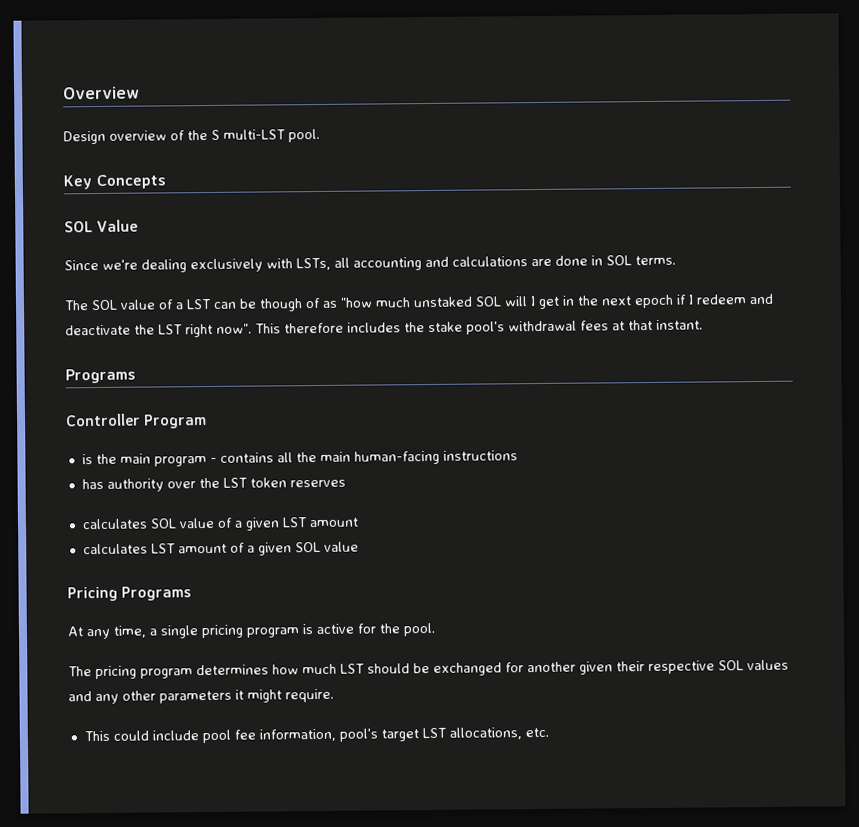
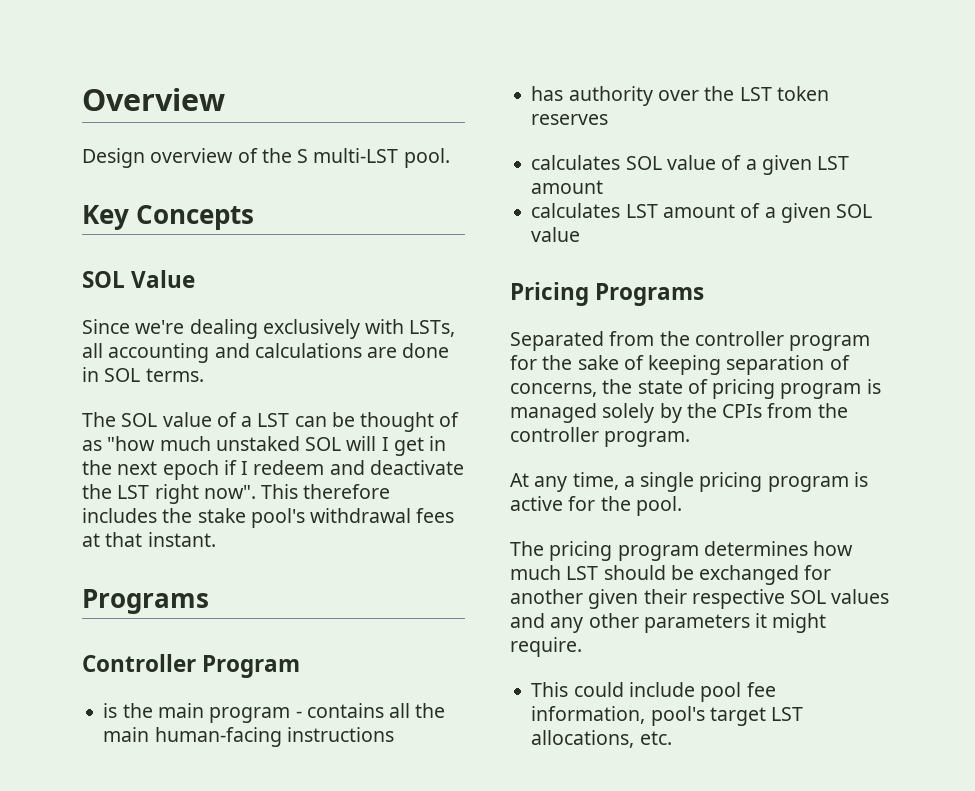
[259,298,303,312] though -> [360,412,435,432] thought
(192, 593) none -> [510,331,871,351] [510,355,850,375] [510,379,881,399] [510,403,848,423] [510,427,691,447] // Separated from the controller program for the sake of keeping separation of concerns, the state of pricing program is managed solely by the CPIs from the controller program.

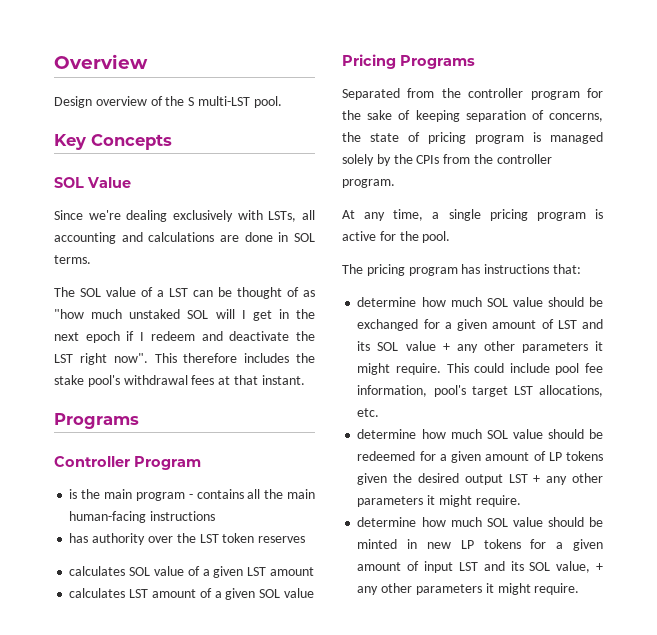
[703,541,854,556] [510,565,832,585] [510,589,890,609] [510,613,827,633] [510,637,582,657] determines how much LST should be exchanged for another given their respective SOL values and any other parameters it might require. // -> [461,264,581,274] [357,297,603,307] [357,319,603,331] [357,341,603,353] [357,363,441,375] has instructions that: // determine how much SOL value should be exchanged for a given amount of LST and its SOL value + any other parameters it might require.
(672, 738) none -> [357,429,603,439] [357,451,603,463] [357,473,603,485] [357,495,521,507] [357,517,603,527] [357,539,603,551] [357,561,603,573] [357,583,580,595] // determine how much SOL value should be redeemed for a given amount of LP tokens given the desired output LST + any other parameters it might require. // determine how much SOL value should be minted in new LP tokens for a given amount of input LST and its SOL value, + any other parameters it might require.

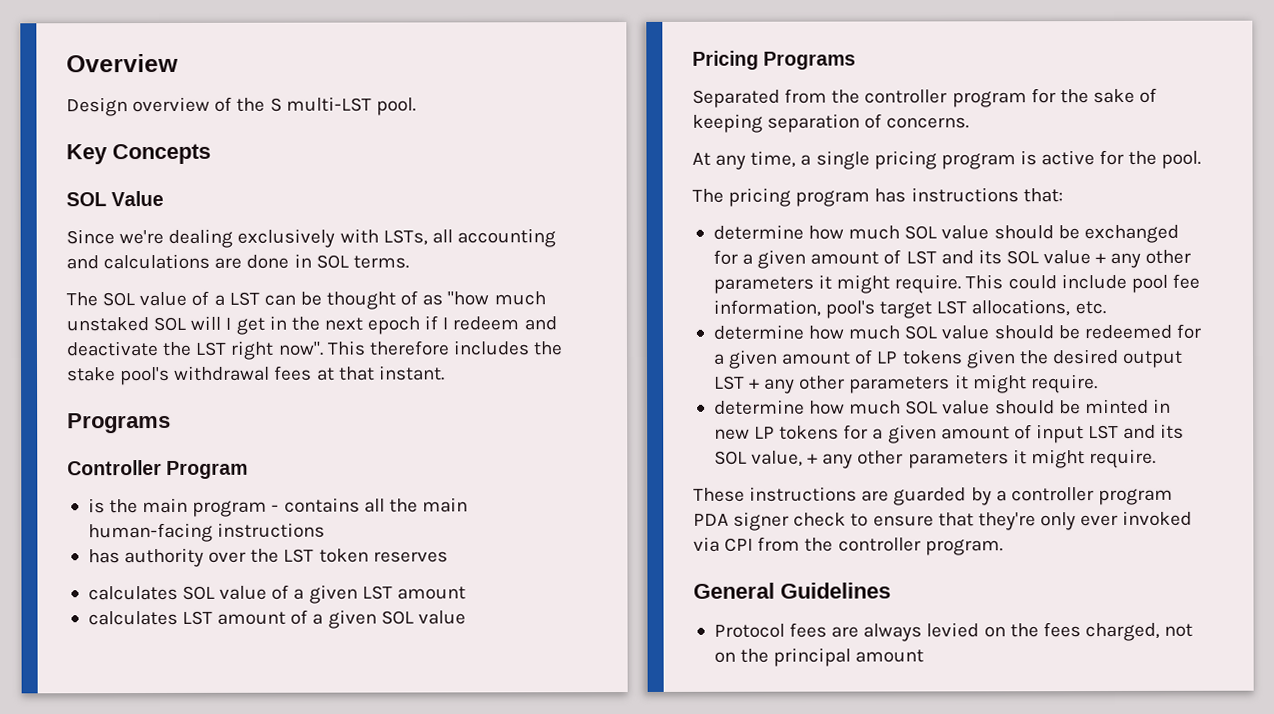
[549,113,603,122] [342,132,603,144] [342,154,552,166] [342,179,395,188] concerns, the state of pricing program is managed solely by the CPIs from the controller program. -> [886,117,970,129] concerns.
(580, 589) none -> [693,486,1173,506] [693,510,1193,531] [693,536,1003,556] [693,582,891,599] [713,622,1194,642] [713,647,925,667] // These instructions are guarded by a controller program PDA signer check to ensure that they're only ever invoked via CPI from the controller program. // General Guidelines // Protocol fees are always levied on the fees charged, not on the principal amount

